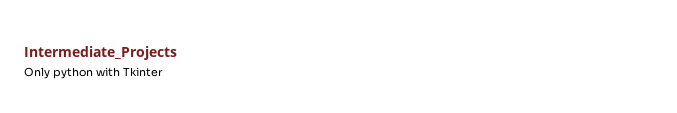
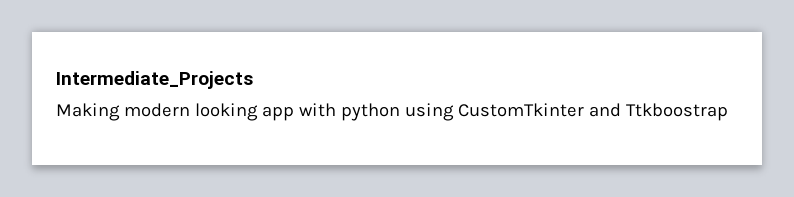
[24,67,163,79] Only python with Tkinter -> [56,103,728,121] Making modern looking app with python using CustomTkinter and Ttkboostrap

